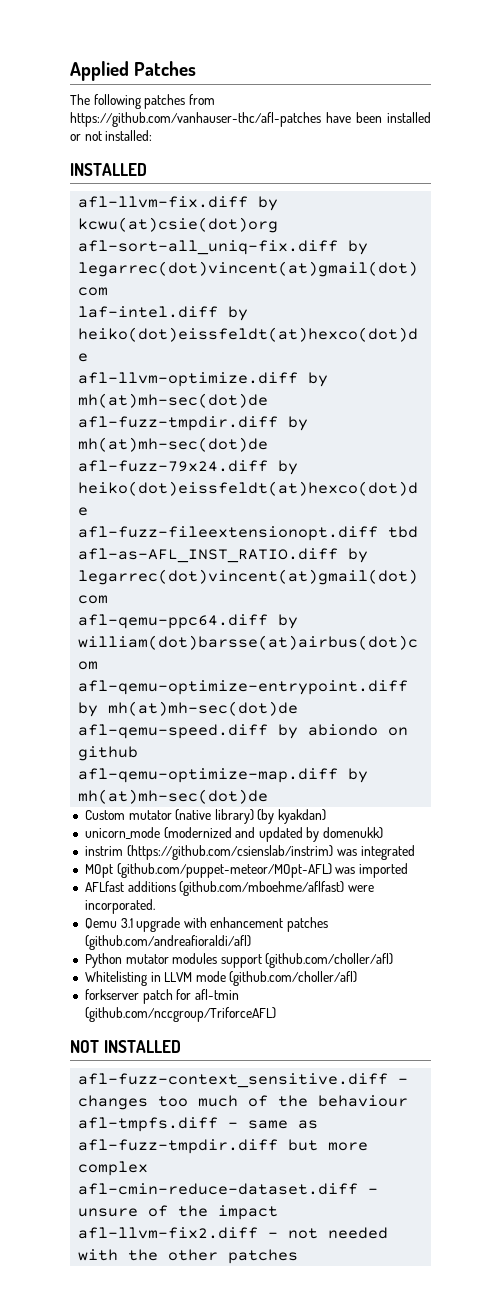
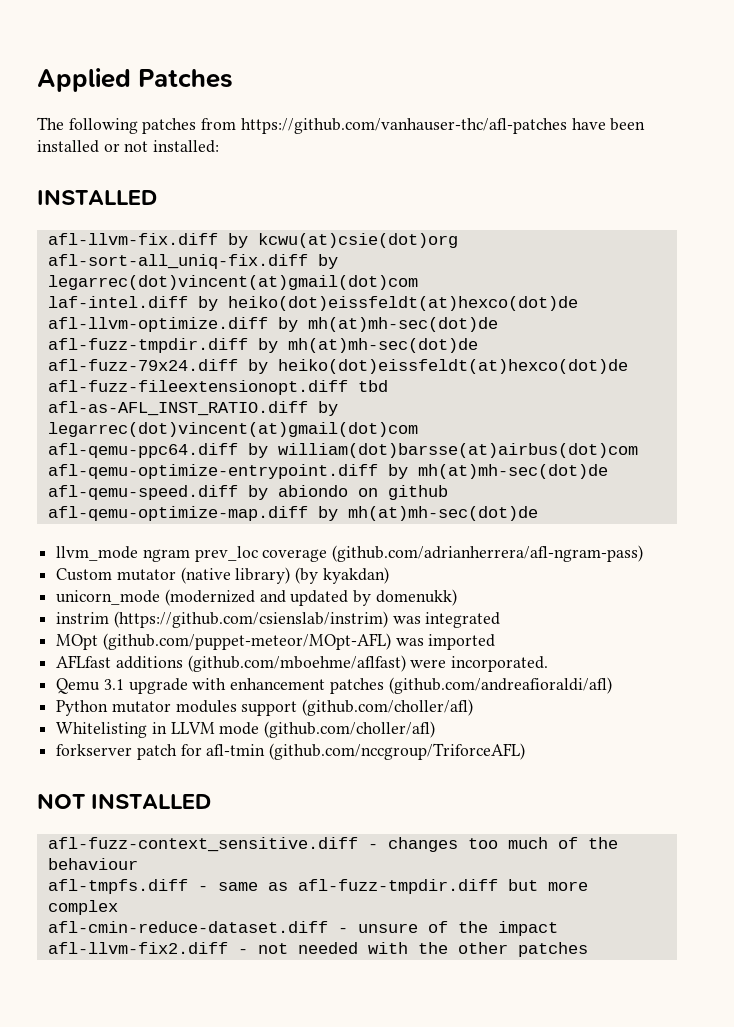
(269, 796) none -> [56,545,644,562] // llvm_mode ngram prev_loc coverage (github.com/adrianherrera/afl-ngram-pass)

